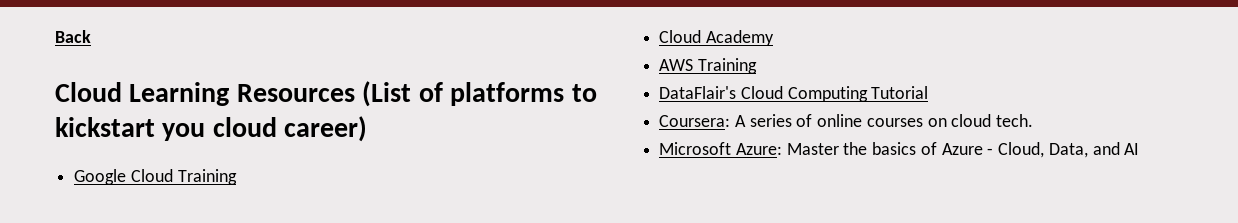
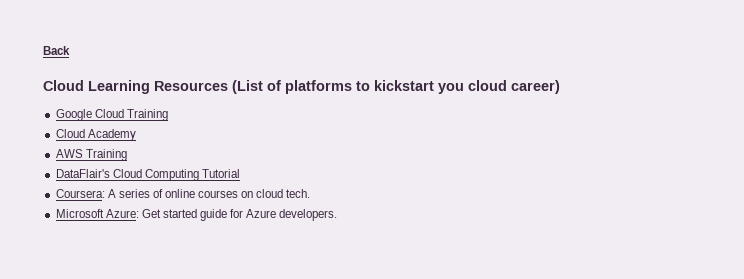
[786,142,1140,158] Master the basics of Azure - Cloud, Data, and AI -> [141,209,338,221] Get started guide for Azure developers.

